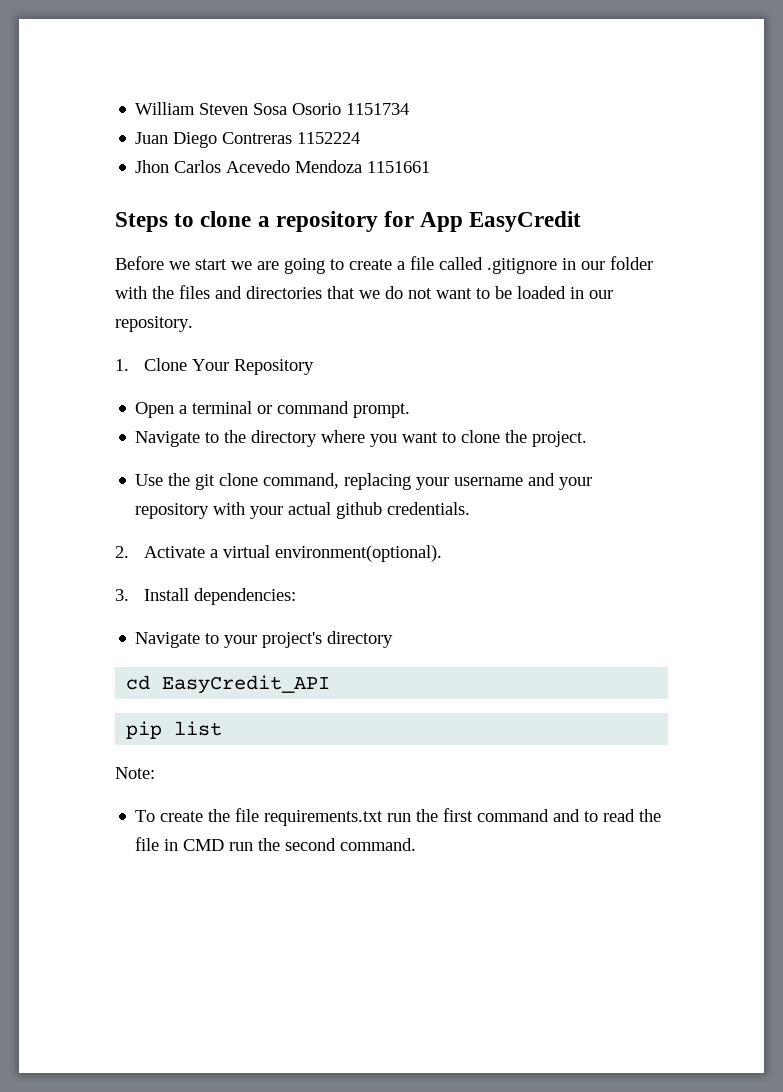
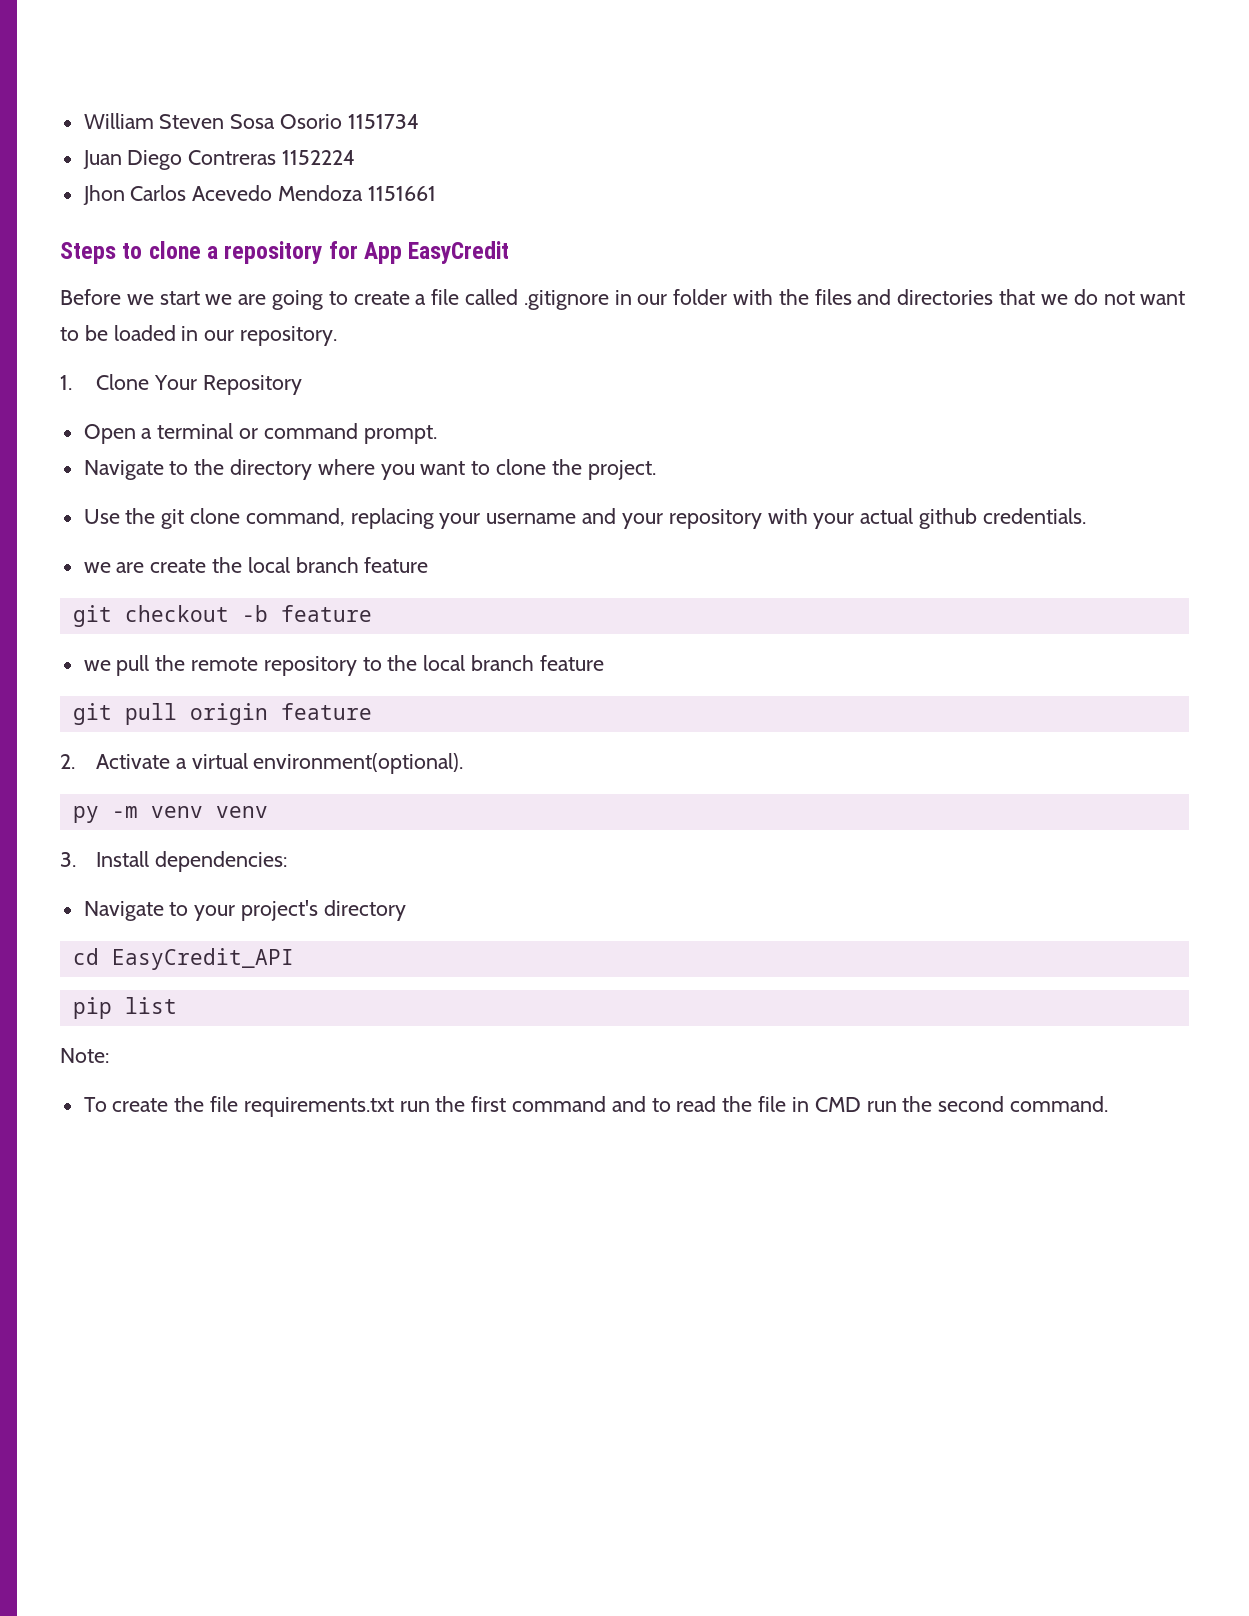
(471, 508) none -> [83,557,429,573] [72,605,372,627] [83,655,604,676] [72,703,372,725] // we are create the local branch feature // git checkout -b feature // we pull the remote repository to the local branch feature // git pull origin feature
(442, 553) none -> [72,806,268,823] // py -m venv venv

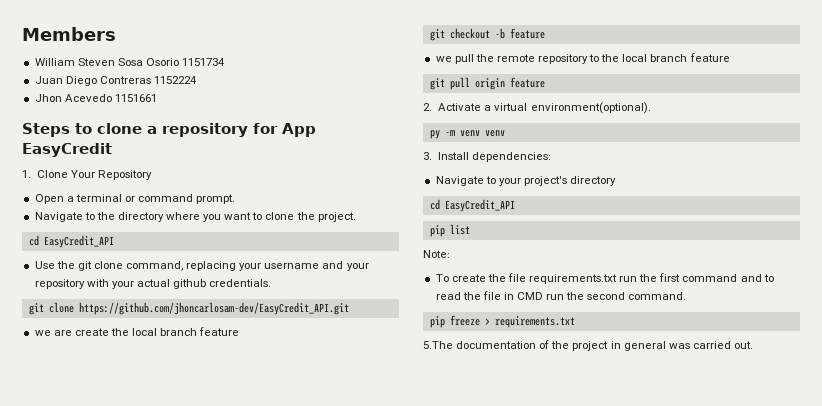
(83, 121) none -> [22,27,116,41] Members //
[130,185,364,201] Carlos Acevedo Mendoza -> [64,94,112,102] Acevedo
[60,289,1186,310] [60,325,338,346] // Before we start we are going to create a file called .gitignore in our folder with the files and directories that we do not want to be loaded in our repository. -> (112, 150) none
(656, 470) none -> [28,235,114,248] // cd EasyCredit_API
(1086, 516) none -> [28,302,349,315] // git clone https://github.com/jhoncarlosam-dev/EasyCredit_API.git
(1108, 1104) none -> [429,315,575,328] [423,340,753,351] // pip freeze > requirements.txt // 5.The documentation of the project in general was carried out.

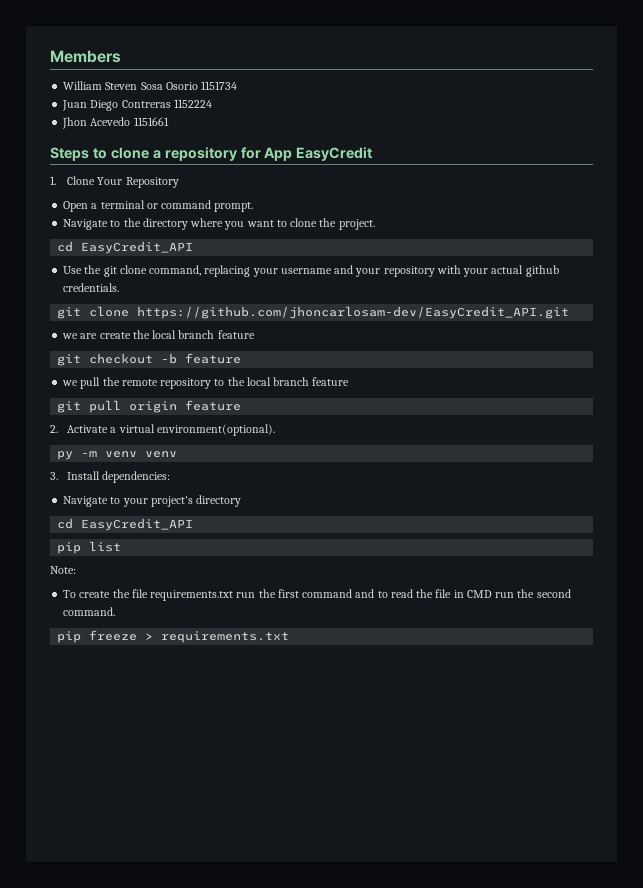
[423,340,753,351] // 5.The documentation of the project in general was carried out. -> (290, 637) none

